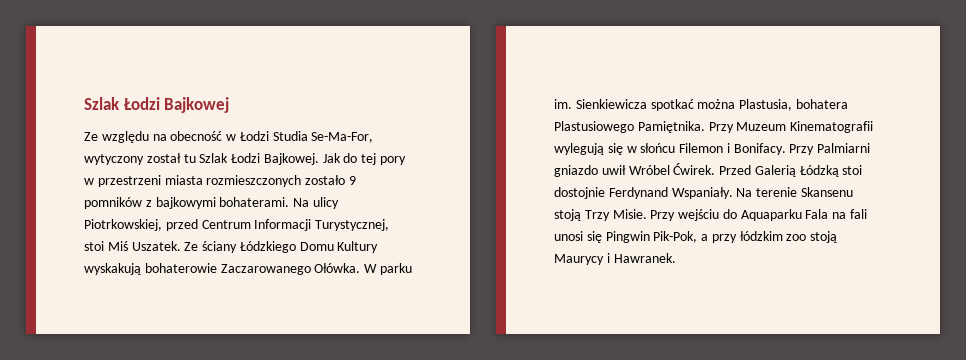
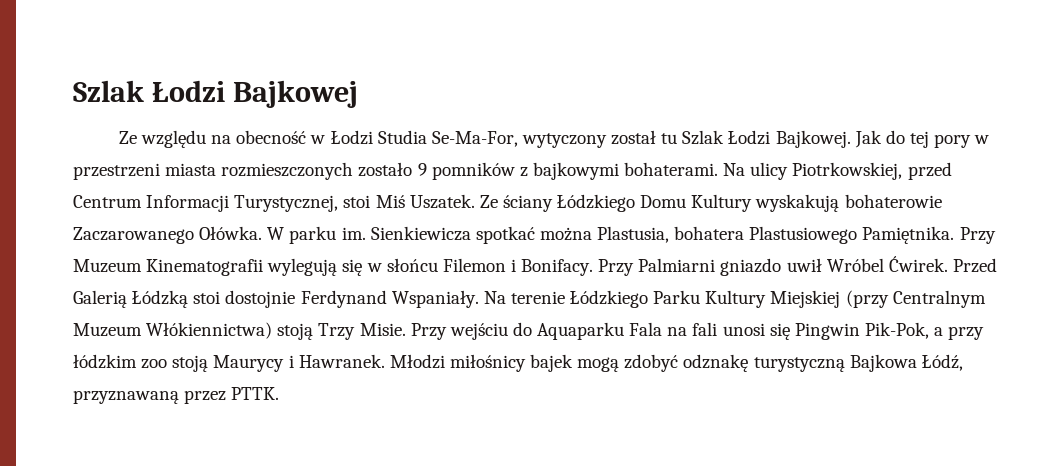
[800,187,853,197] Skansenu -> [570,290,986,308] [73,322,273,339] Łódzkiego Parku Kultury Miejskiej (przy Centralnym Muzeum Włókiennictwa)
(676, 258) none -> [389,354,963,372] [73,387,280,404] Młodzi miłośnicy bajek mogą zdobyć odznakę turystyczną Bajkowa Łódź, przyznawaną przez PTTK.

